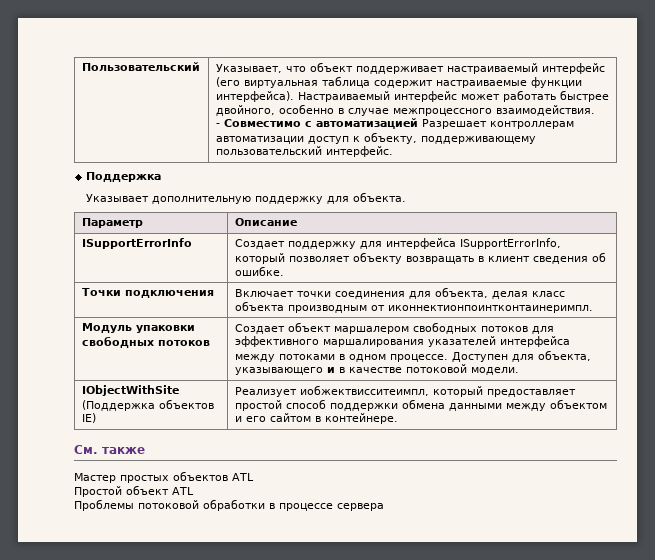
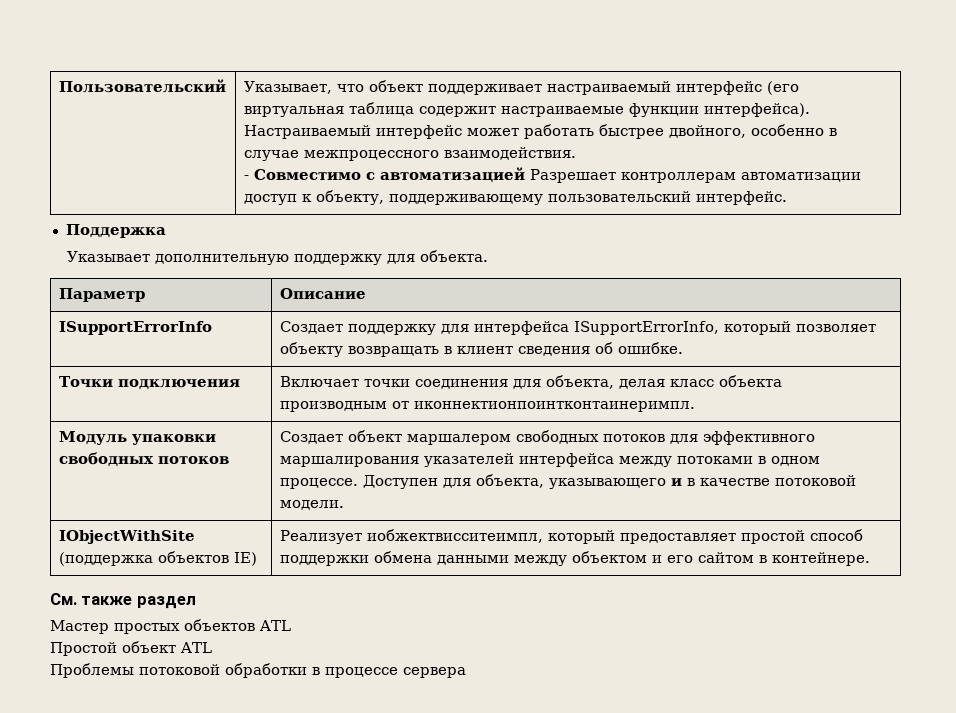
[81,400,155,411] (Поддержка -> [58,552,153,566] (поддержка
(145, 450) none -> [136,596,196,609] раздел

